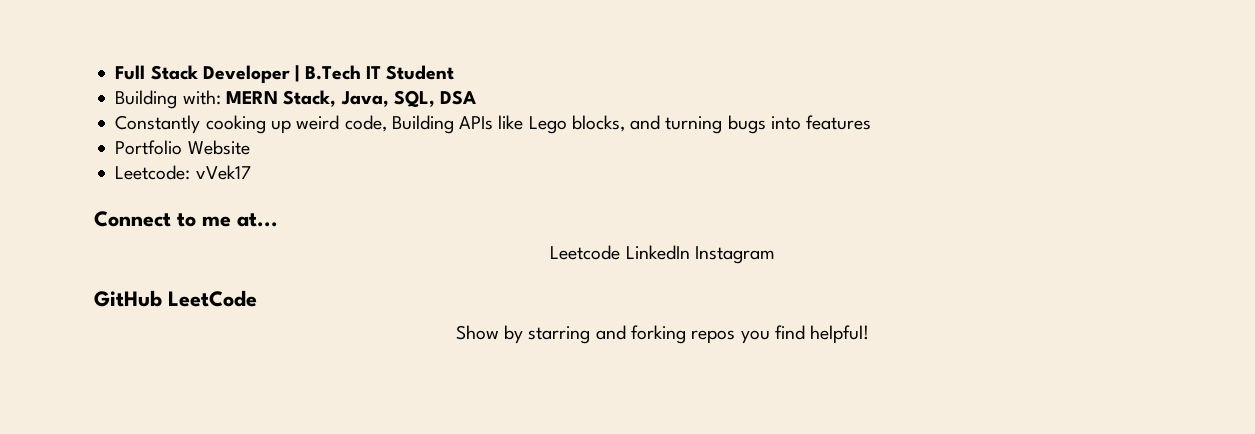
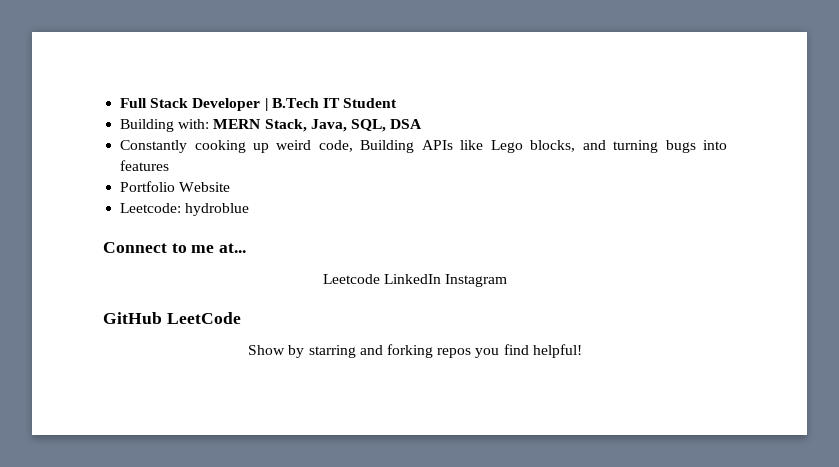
[195,165,251,180] vVek17 -> [185,203,250,216] hydroblue

